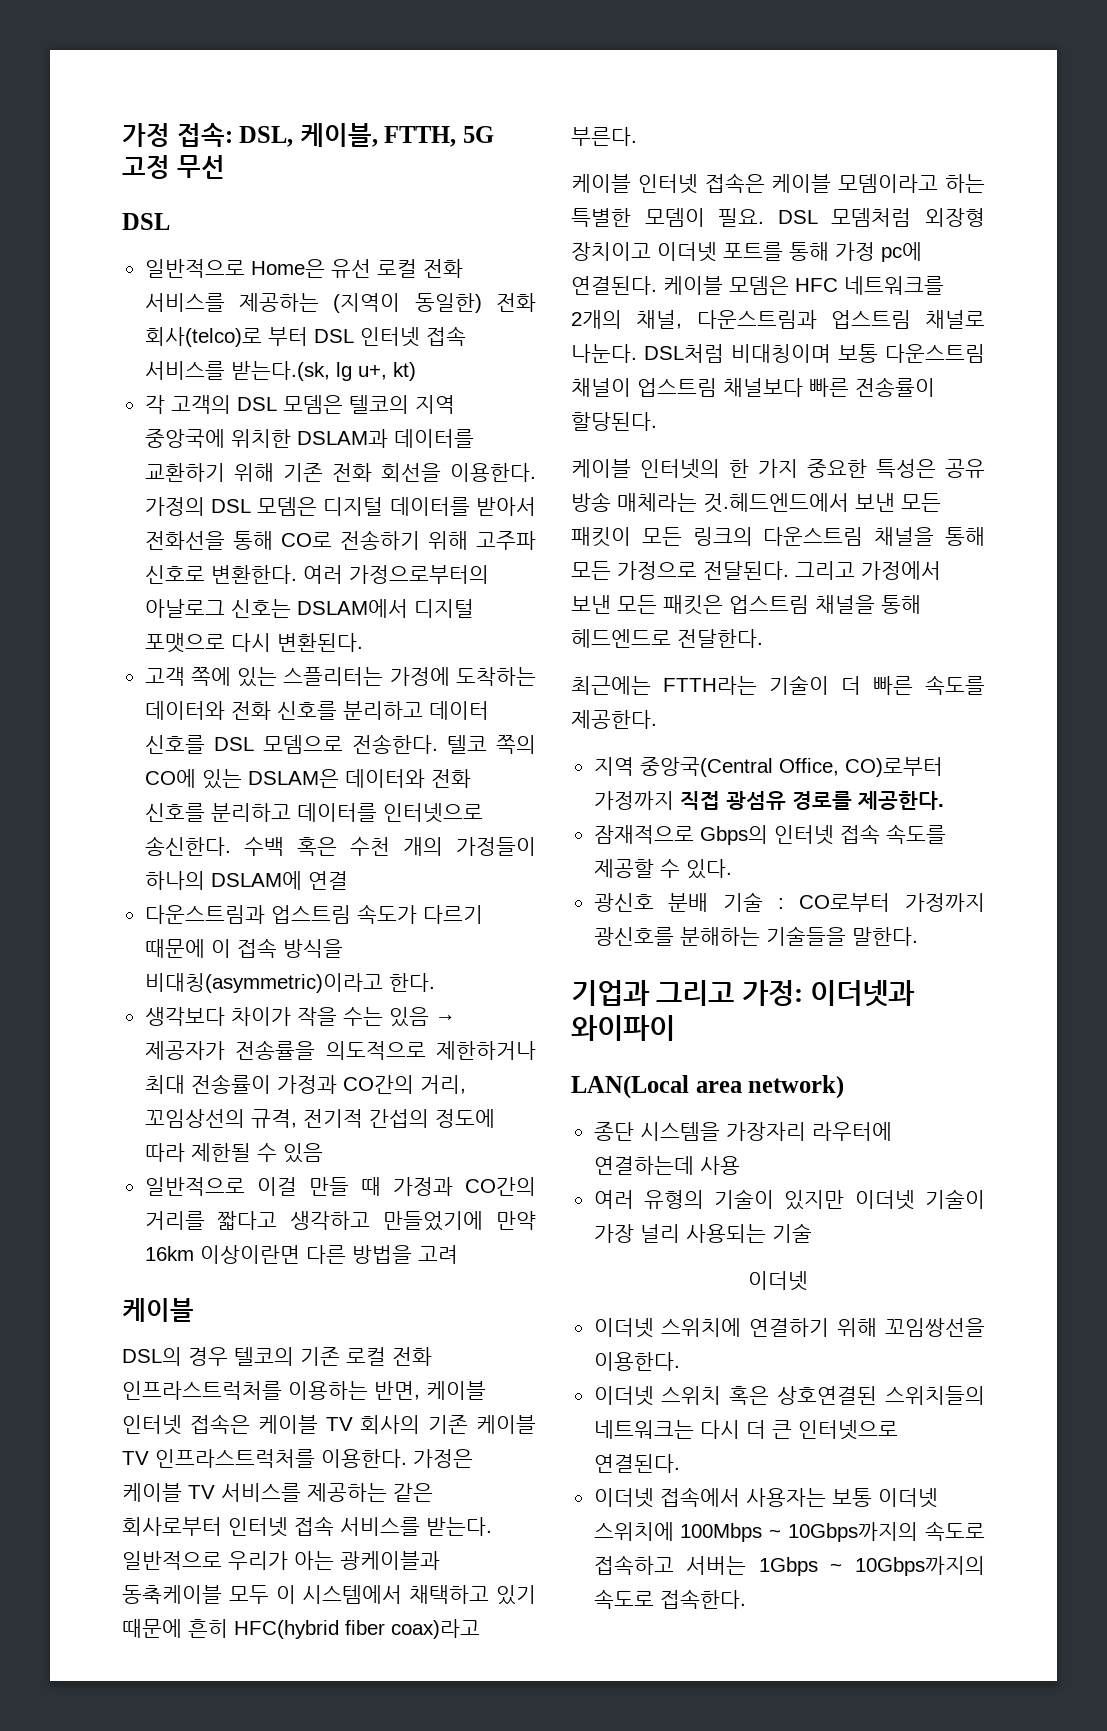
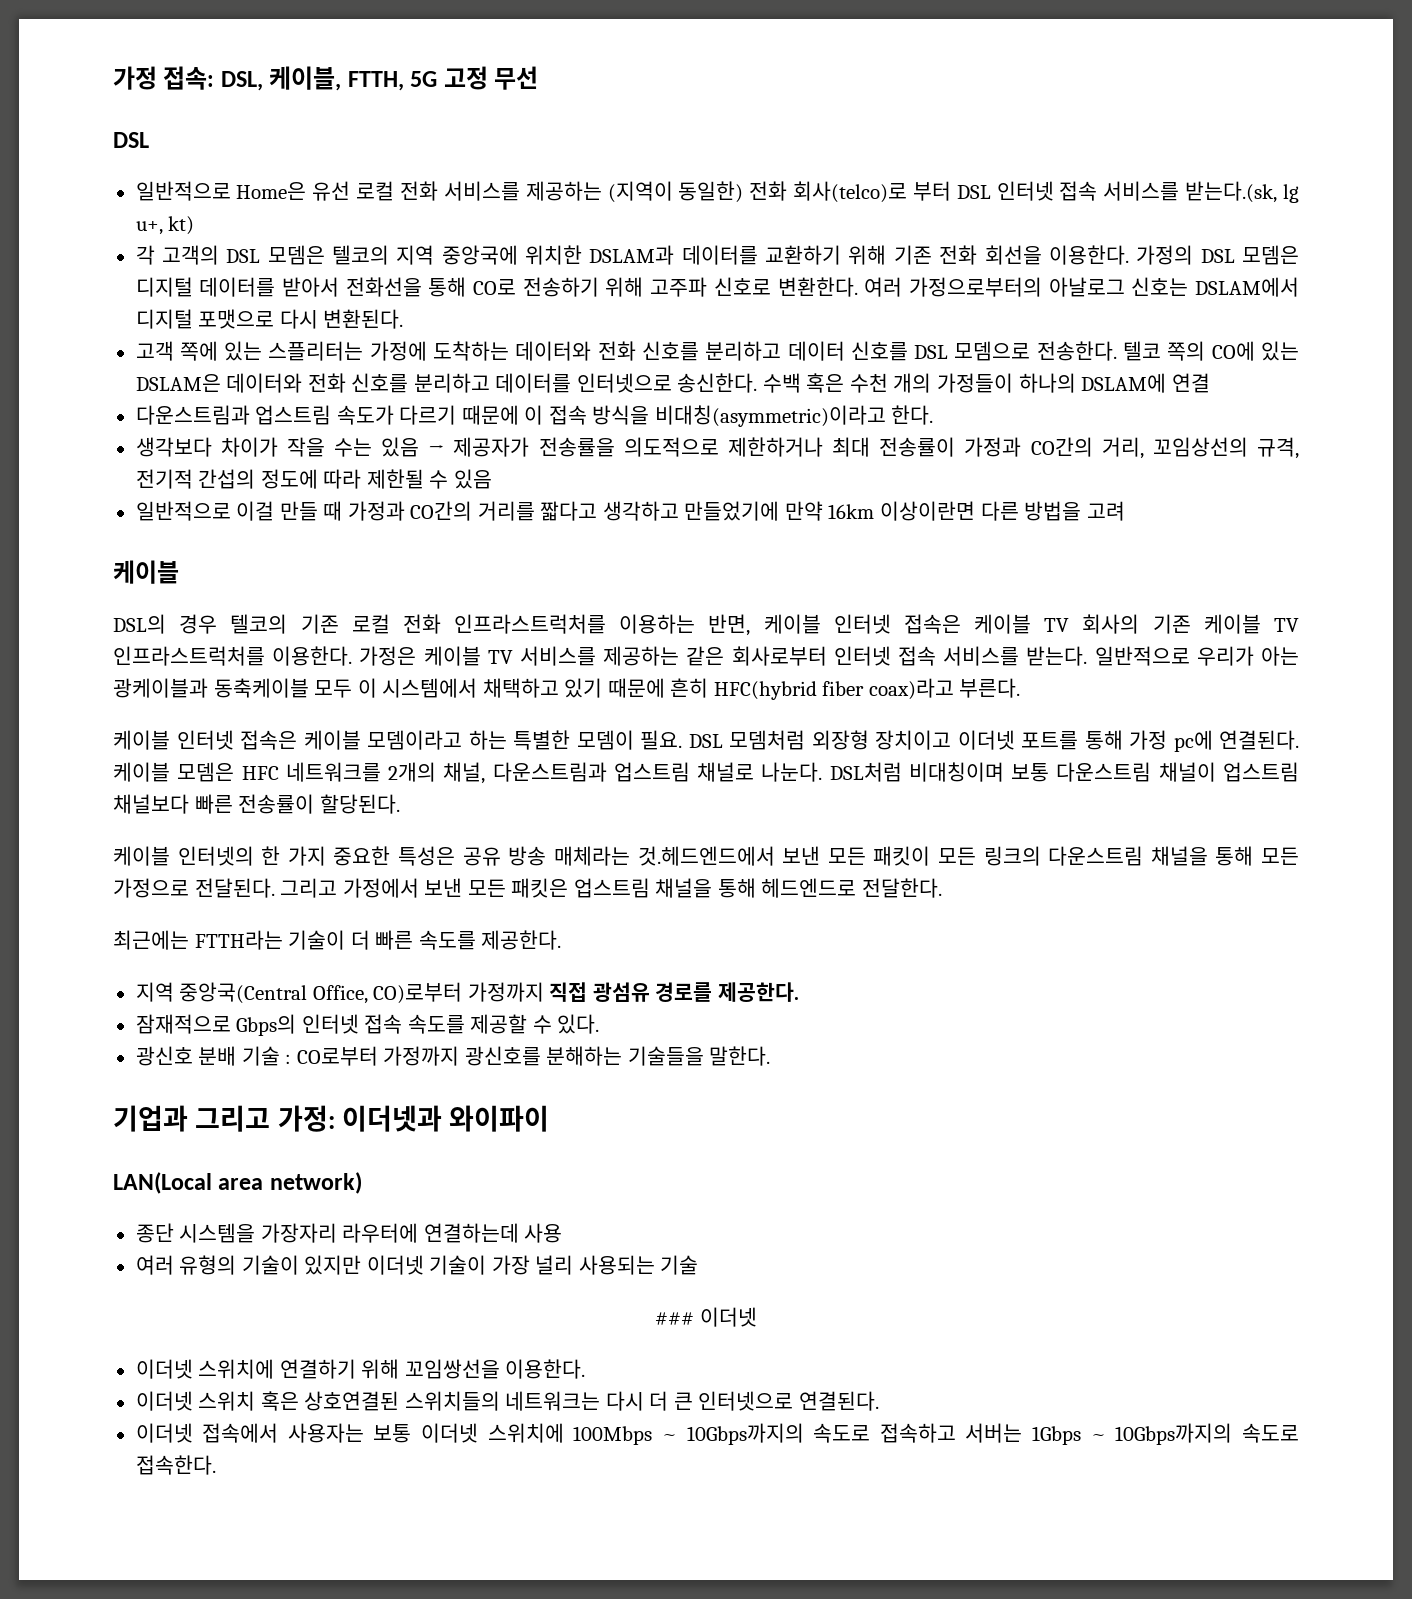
(812, 1233) none -> [655,1312,695,1325] ###

